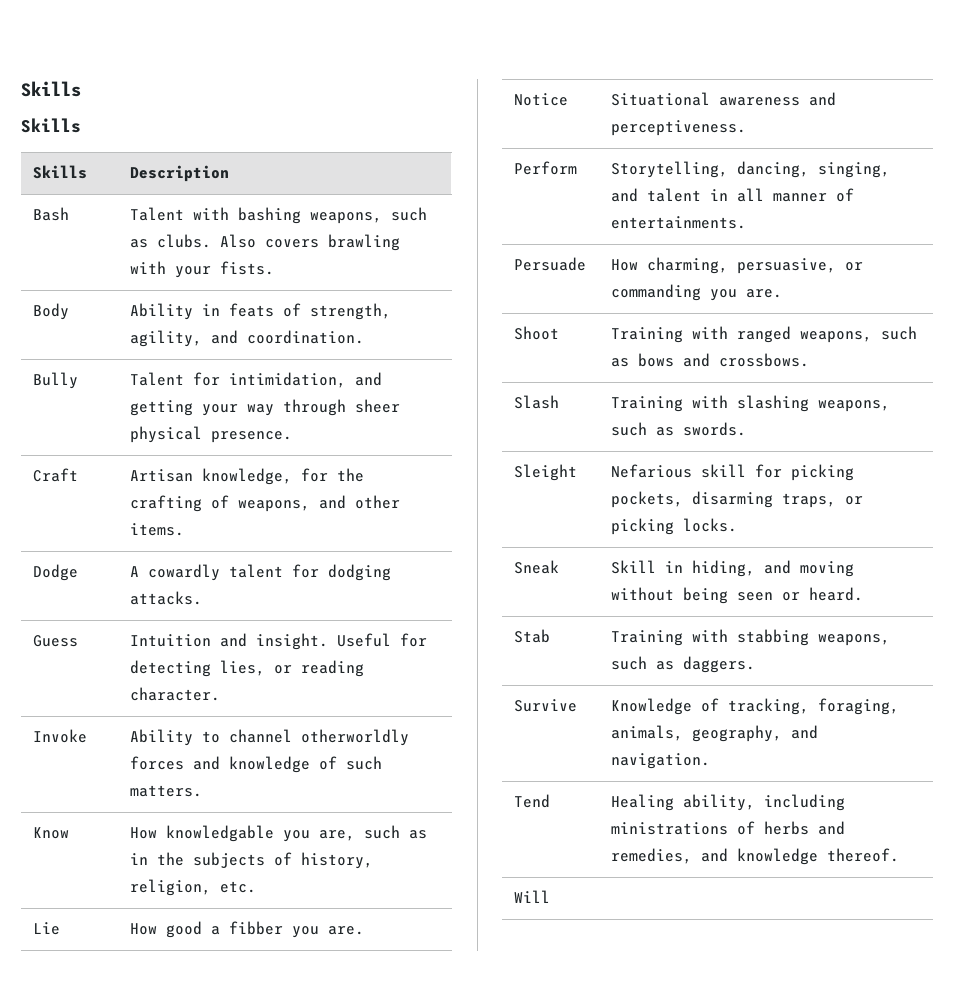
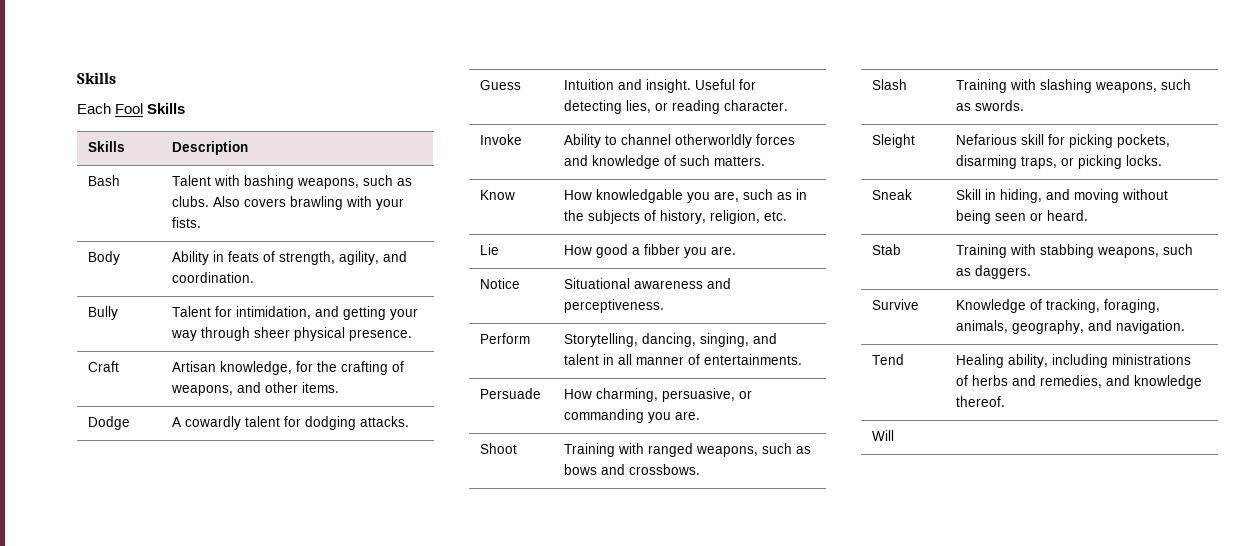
[21,81,81,97] Skills // -> [77,72,116,84] [77,103,144,114] Skills // Each Fool

